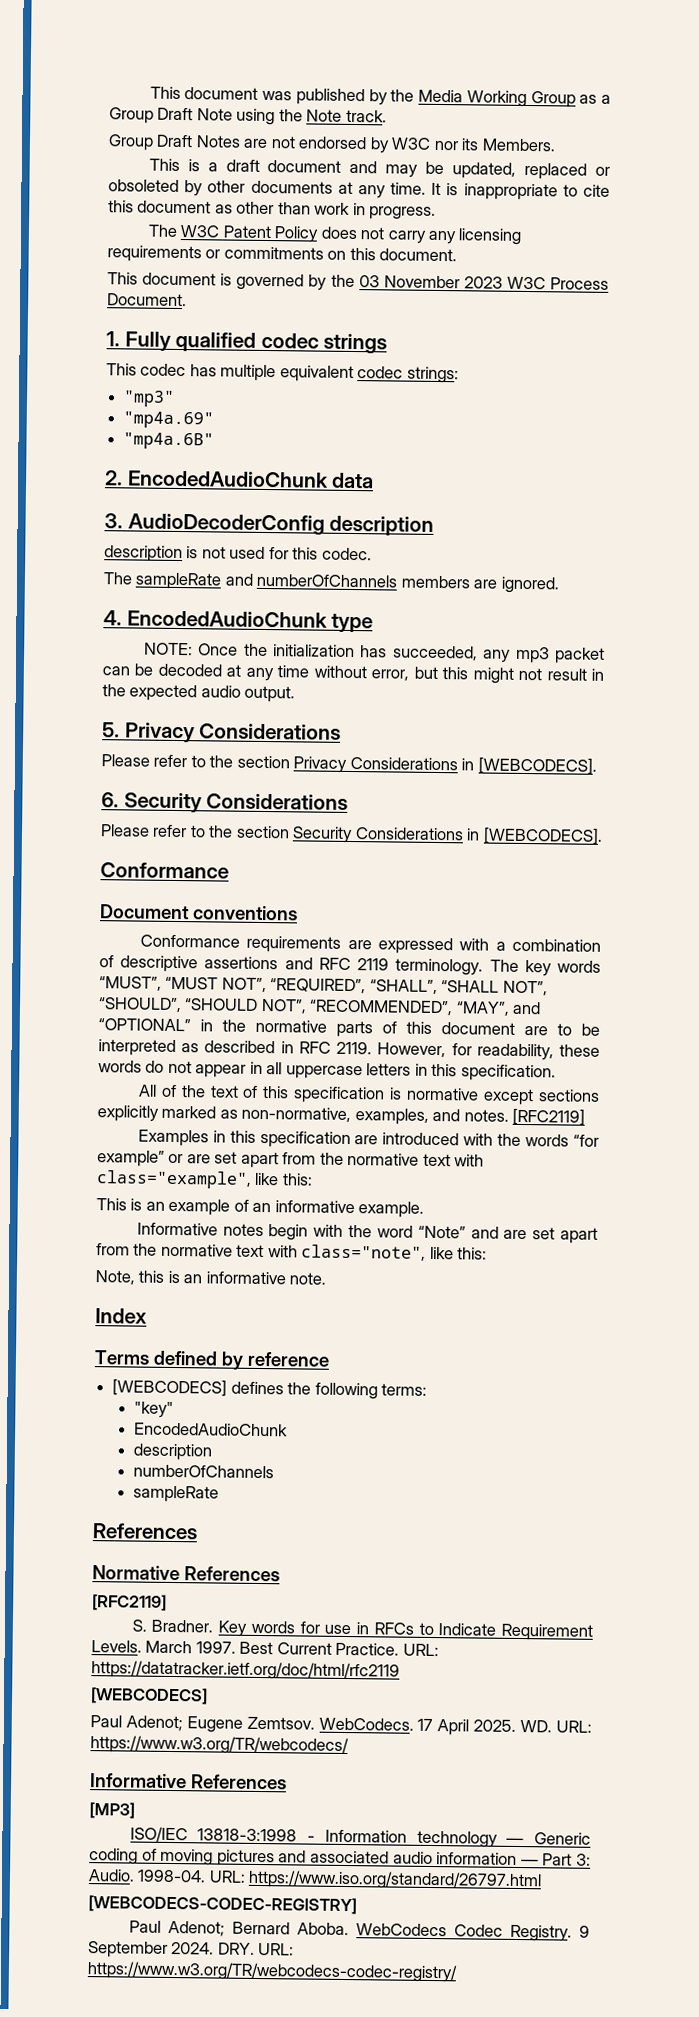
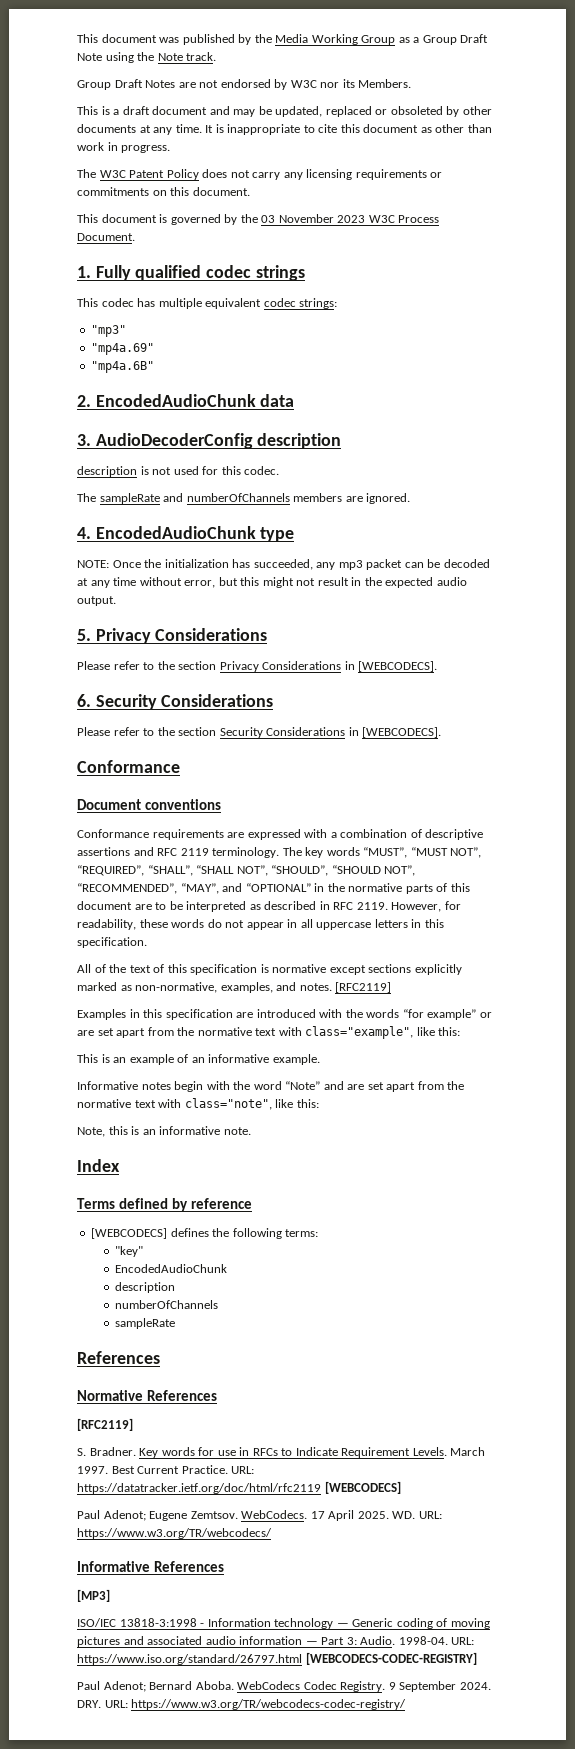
(400, 1670) // -> (321, 1488) none
(543, 1880) // -> (302, 1659) none

